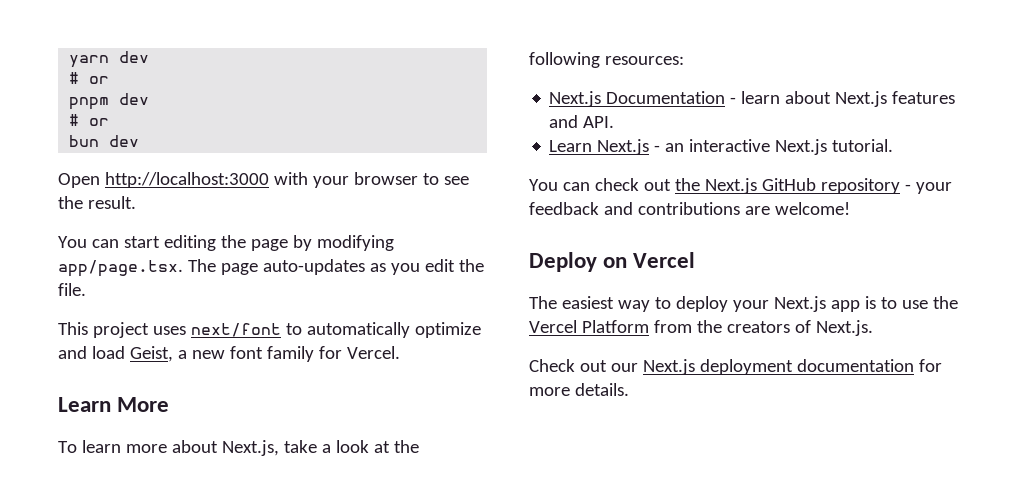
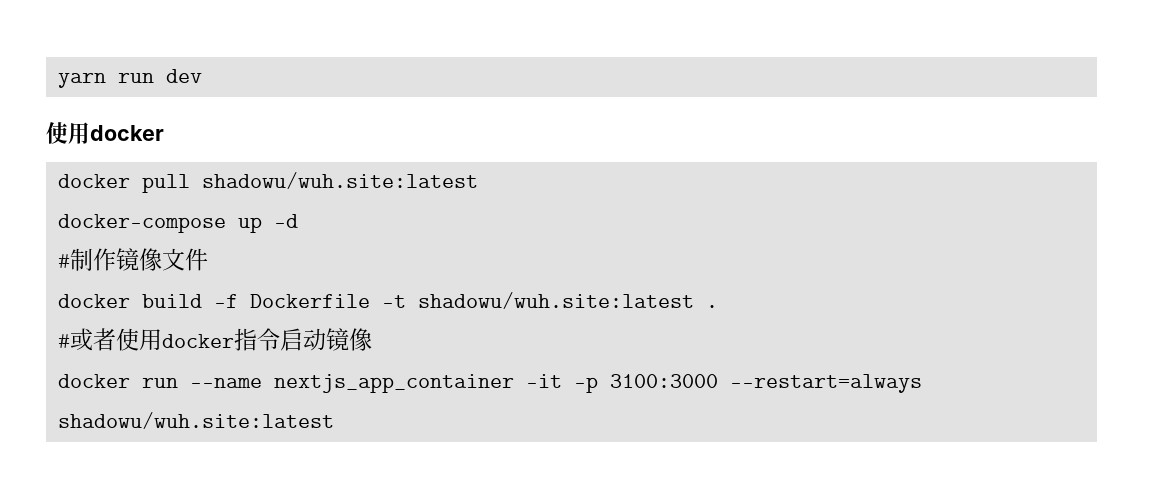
[119,51,150,63] [69,72,110,84] [69,93,150,110] [69,114,110,126] [69,135,140,147] [58,172,469,188] [58,196,136,209] [58,235,394,251] [58,259,484,277] [58,283,86,296] [58,322,481,338] [58,346,400,362] [58,397,170,412] [58,440,419,456] [529,52,684,68] [549,91,956,107] [549,115,615,128] [549,139,894,155] [529,178,952,194] [529,202,850,215] [529,252,696,272] [529,296,958,312] [529,320,873,336] [529,359,942,375] [529,383,629,396] dev // # or // pnpm dev // # or // bun dev // Open http://localhost:3000 with your browser to see the result. // You can start editing the page by modifying app/page.tsx. The page auto-updates as you edit the file. // This project uses next/font to automatically optimize and load Geist, a new font family for Vercel. // Learn More // To learn more about Next.js, take a look at the following resources: // Next.js Documentation - learn about Next.js features and API. // Learn Next.js - an interactive Next.js tutorial. // You can check out the Next.js GitHub repository - your feedback and contributions are welcome! // Deploy on Vercel // The easiest way to deploy your Next.js app is to use the Vercel Platform from the creators of Next.js. // Check out our Next.js deployment documentation for more details. -> [118,69,202,83] [46,122,164,144] [58,172,478,193] [58,214,298,233] [58,248,208,271] [58,292,718,309] [58,328,372,351] [58,374,922,393] [58,412,334,429] run dev // 使用docker // docker pull shadowu/wuh.site:latest // docker-compose up -d // #制作镜像文件 // docker build -f Dockerfile -t shadowu/wuh.site:latest . // #或者使用docker指令启动镜像 // docker run --name nextjs_app_container -it -p 3100:3000 --restart=always shadowu/wuh.site:latest

